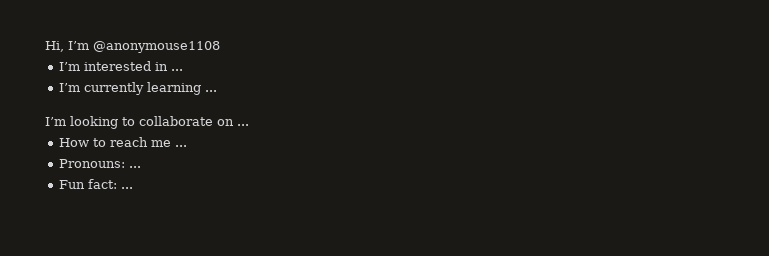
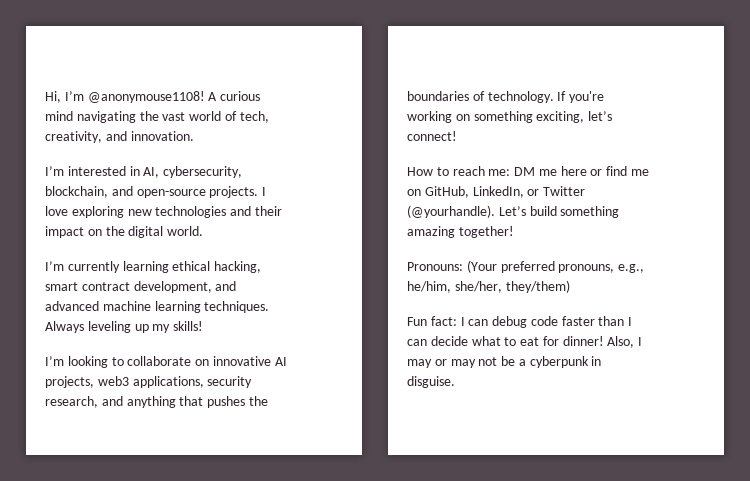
[93,41,220,53] [58,61,183,71] [58,82,217,95] @anonymouse1108 // I’m interested in ... // I’m currently learning ... -> [87,91,261,103] [45,111,269,123] [45,131,194,143] [45,166,243,178] [45,186,267,198] [45,206,282,218] [45,226,204,238] [45,261,262,273] [45,281,237,293] [45,301,270,313] [45,321,204,333] @anonymouse1108! A curious mind navigating the vast world of tech, creativity, and innovation. // I’m interested in AI, cybersecurity, blockchain, and open-source projects. I love exploring new technologies and their impact on the digital world. // I’m currently learning ethical hacking, smart contract development, and advanced machine learning techniques. Always leveling up my skills!
[237,124,249,126] [58,137,187,147] [58,159,141,168] [58,179,133,189] ... // How to reach me ... // Pronouns: ... // Fun fact: ... -> [212,356,287,366] [45,376,253,388] [45,396,268,408] [407,91,605,103] [407,111,613,123] [407,131,457,141] [407,166,650,176] [407,186,586,198] [407,205,620,218] [407,226,514,238] [407,260,645,273] [407,280,570,293] [407,316,633,328] [407,336,643,348] [407,356,602,368] [407,376,455,388] innovative AI projects, web3 applications, security research, and anything that pushes the boundaries of technology. If you're working on something exciting, let’s connect! // How to reach me: DM me here or find me on GitHub, LinkedIn, or Twitter (@yourhandle). Let’s build something amazing together! // Pronouns: (Your preferred pronouns, e.g., he/him, she/her, they/them) // Fun fact: I can debug code faster than I can decide what to eat for dinner! Also, I may or may not be a cyberpunk in disguise.

